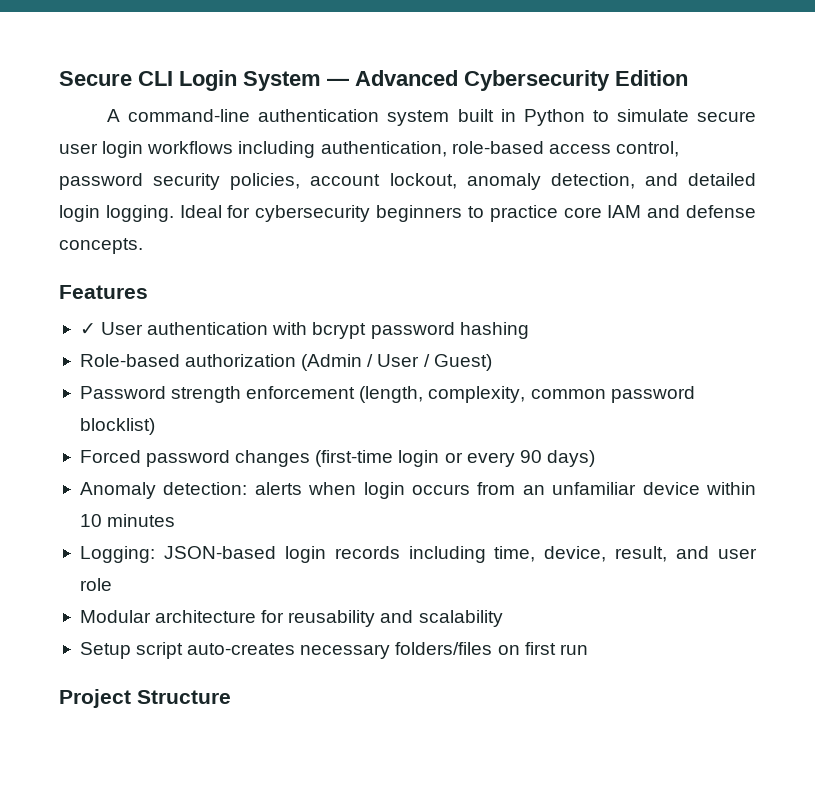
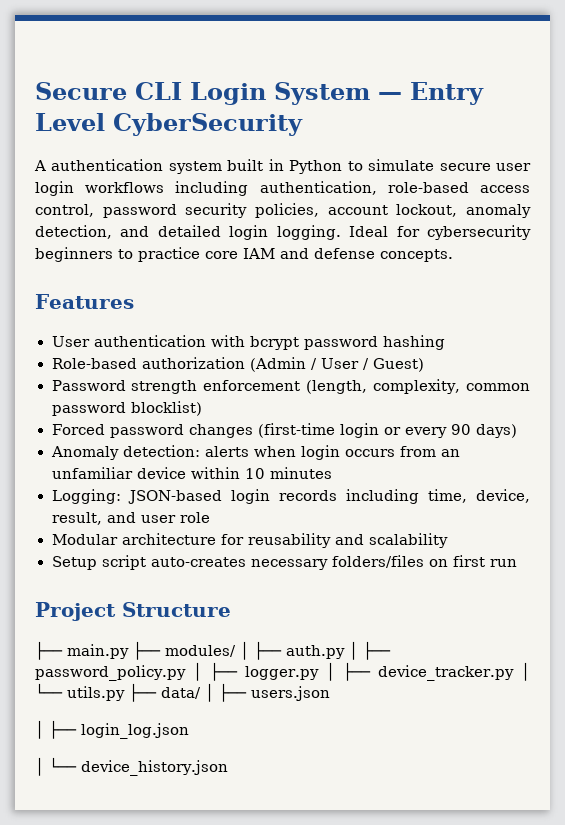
[355,70,688,91] Advanced Cybersecurity Edition -> [410,82,484,105] [35,113,303,136] Entry Level CyberSecurity
[128,109,251,122] command-line -> (46, 165) none
[79,323,96,335] ✓ -> (134, 301) none
(231, 697) none -> [35,641,391,660] [35,662,530,681] [35,683,330,702] [35,720,189,739] [35,757,228,776] // ├── main.py ├── modules/ │ ├── auth.py │ ├── password_policy.py │ ├── logger.py │ ├── device_tracker.py │ └── utils.py ├── data/ │ ├── users.json // │ ├── login_log.json // │ └── device_history.json

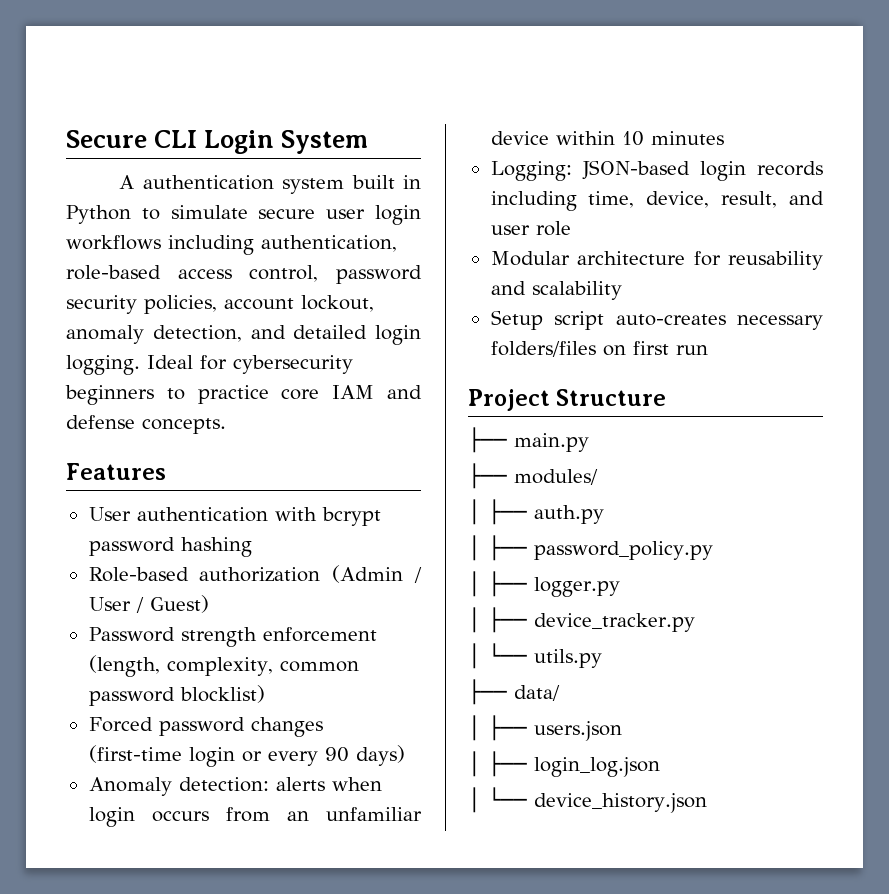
[378,82,484,105] [35,113,303,136] — Entry Level CyberSecurity -> (369, 142) none
(129, 651) none -> (589, 442) //
(236, 651) none -> (598, 477) //
(345, 652) none -> (604, 514) //
(186, 673) none -> (713, 550) //
(320, 673) none -> (620, 587) //
(515, 673) none -> (695, 622) //
(125, 693) none -> (602, 658) //
(201, 693) none -> (560, 693) //

